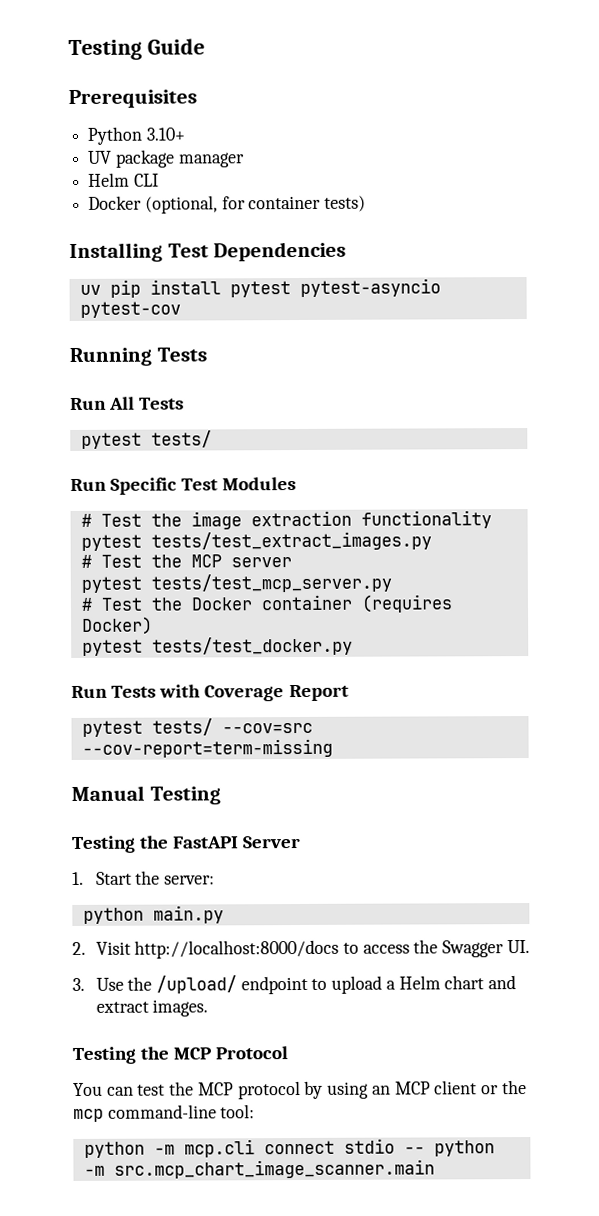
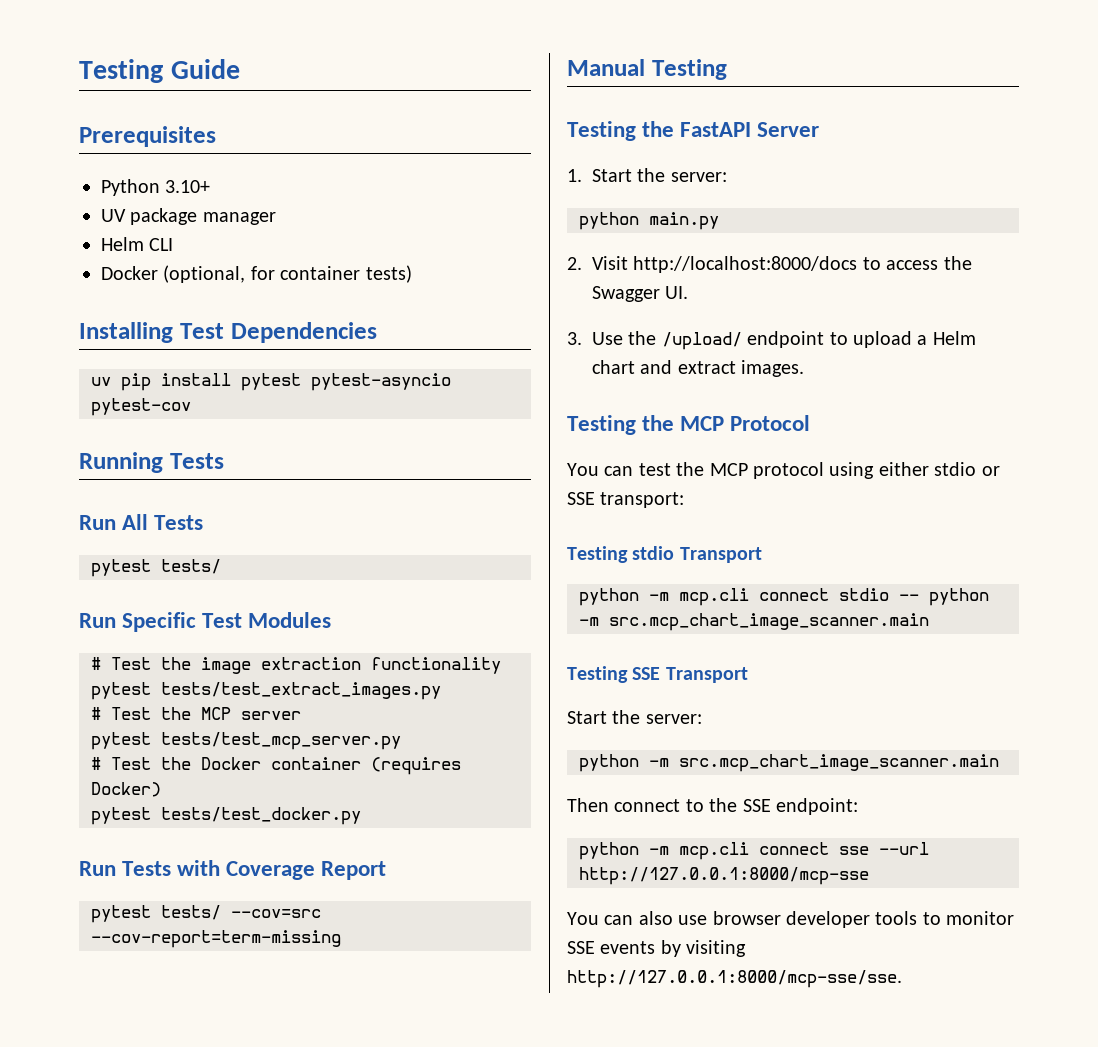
[304,1080,527,1099] [73,1104,256,1122] by using an MCP client or the mcp command-line tool: -> [829,462,1000,479] [567,492,685,508] [567,546,762,563] using either stdio or SSE transport: // Testing stdio Transport
(435, 1169) none -> [567,666,748,683] [567,710,702,724] [579,754,999,772] [567,798,858,815] [579,842,929,860] [579,867,869,885] [567,911,1015,928] [567,940,747,957] [567,970,902,988] // Testing SSE Transport // Start the server: // python -m src.mcp_chart_image_scanner.main // Then connect to the SSE endpoint: // python -m mcp.cli connect sse --url http://127.0.0.1:8000/mcp-sse // You can also use browser developer tools to monitor SSE events by visiting http://127.0.0.1:8000/mcp-sse/sse.

